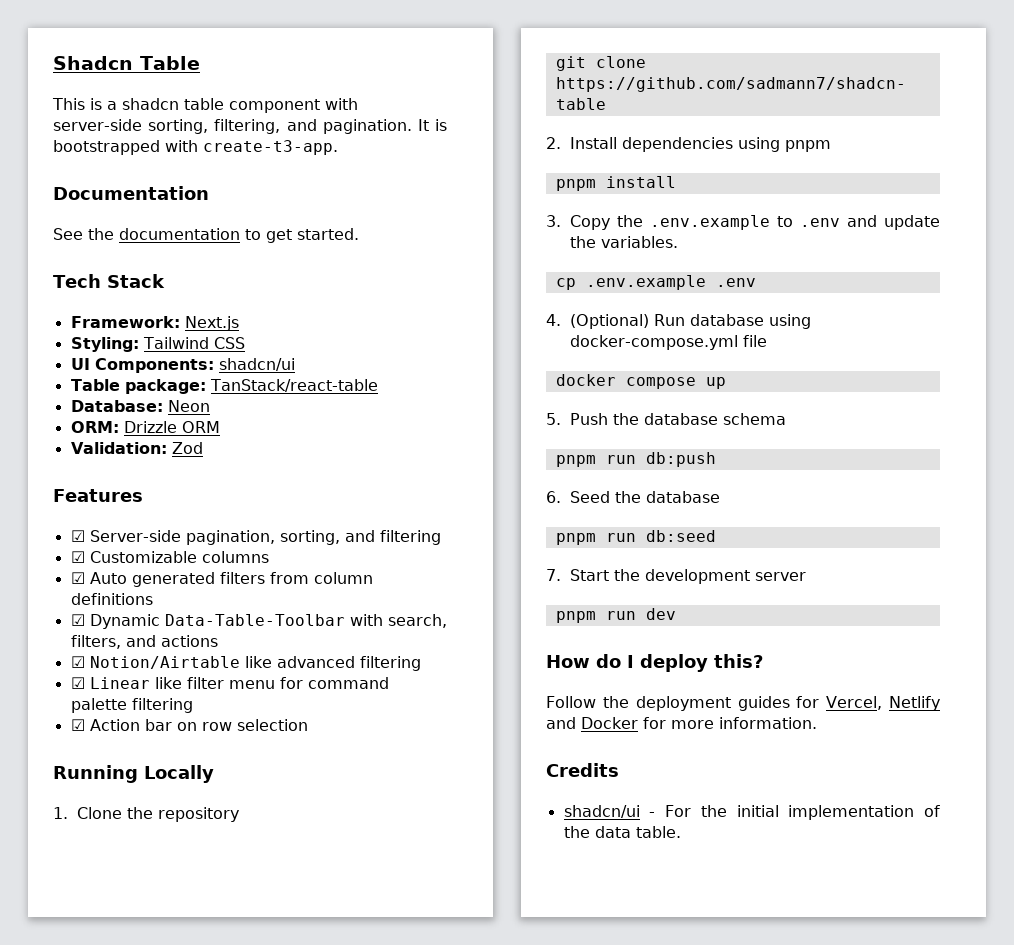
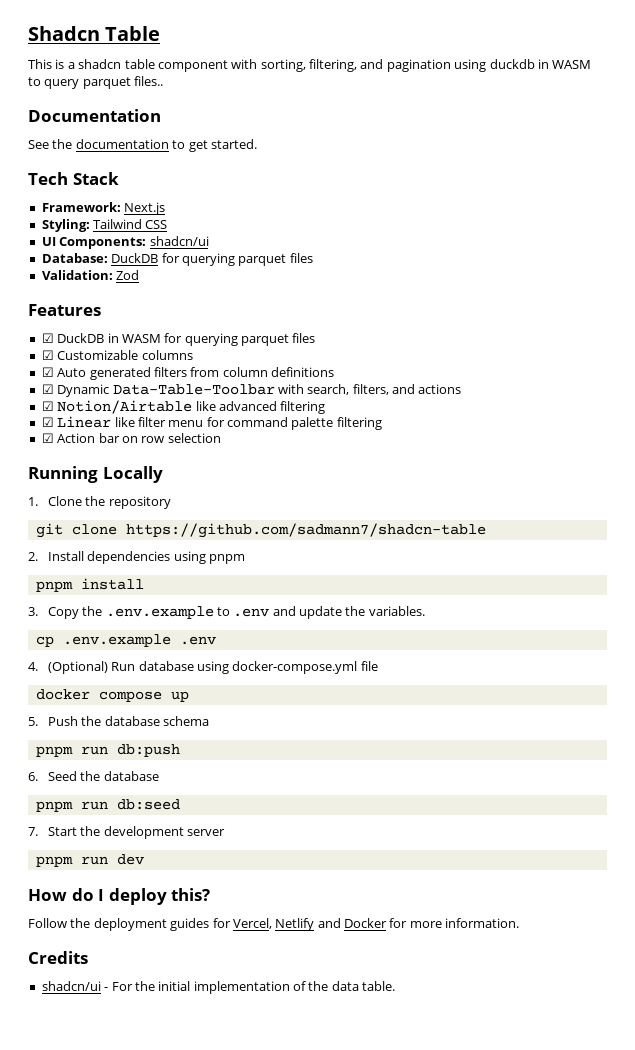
[53,119,142,131] server-side -> (258, 64) none
[322,119,447,134] [53,140,338,155] pagination. It is bootstrapped with create-t3-app. -> [386,59,592,72] [28,76,164,89] pagination using duckdb in WASM to query parquet files..
[70,379,378,394] [70,400,210,412] [70,421,220,433] [70,442,203,454] [53,489,143,502] [70,530,441,545] Table package: TanStack/react-table // Database: Neon // ORM: Drizzle ORM // Validation: Zod // Features // ☑ Server-side pagination, sorting, and filtering -> [41,253,313,266] [41,270,140,280] [28,304,101,316] [41,333,316,346] Database: DuckDB for querying parquet files // Validation: Zod // Features // ☑ DuckDB in WASM for querying parquet files

